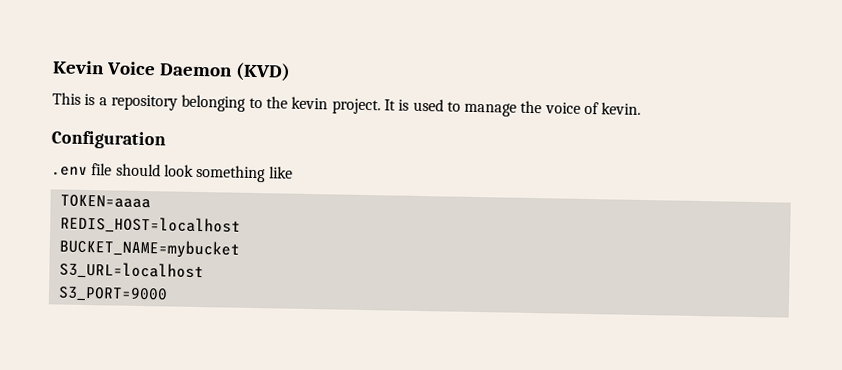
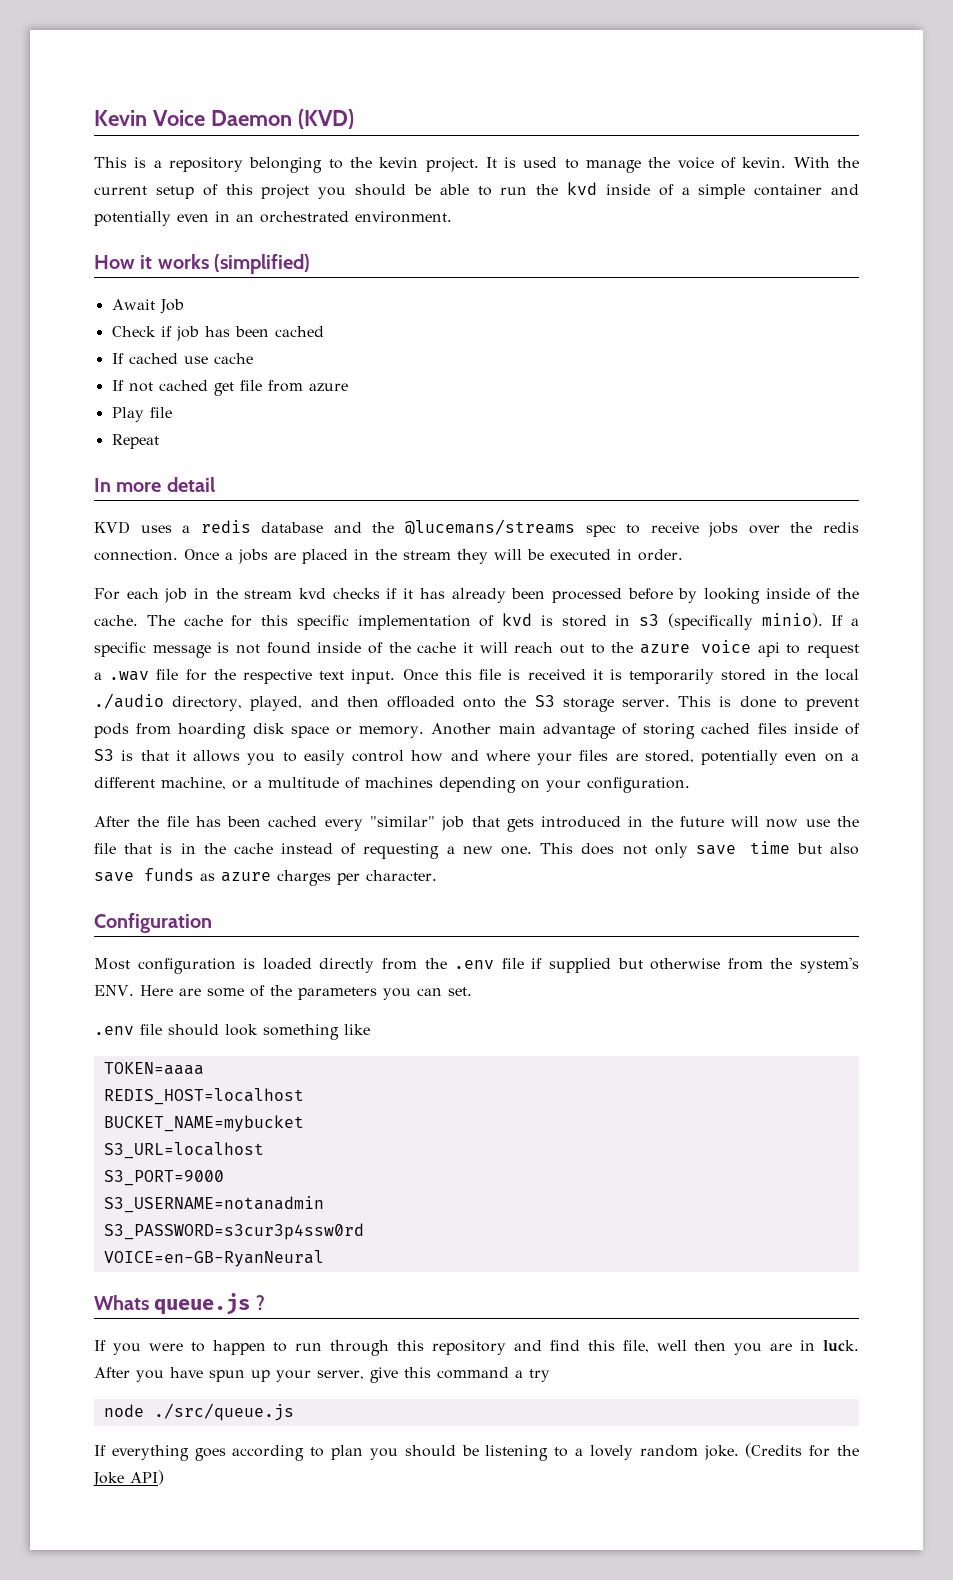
[51,130,166,150] // Configuration -> [793,157,859,168] [94,182,860,199] [94,211,452,226] [94,254,311,274] [111,299,184,314] [111,326,324,341] [111,353,253,364] [111,380,348,396] [111,407,172,422] [111,434,159,449] [94,477,215,492] [94,519,859,537] [94,549,683,564] [94,588,860,604] [94,613,859,630] [94,640,860,658] [94,669,860,684] [94,693,860,712] [94,723,861,739] [94,749,860,765] [94,777,690,793] [94,816,860,832] [94,841,859,859] [94,868,437,886] [94,913,212,933] [94,957,860,974] [94,985,472,1000] With the current setup of this project you should be able to run the kvd inside of a simple container and potentially even in an orchestrated environment. // How it works (simplified) // Await Job // Check if job has been cached // If cached use cache // If not cached get file from azure // Play file // Repeat // In more detail // KVD uses a redis database and the @lucemans/streams spec to receive jobs over the redis connection. Once a jobs are placed in the stream they will be executed in order. // For each job in the stream kvd checks if it has already been processed before by looking inside of the cache. The cache for this specific implementation of kvd is stored in s3 (specifically minio). If a specific message is not found inside of the cache it will reach out to the azure voice api to request a .wav file for the respective text input. Once this file is received it is temporarily stored in the local ./audio directory, played, and then offloaded onto the S3 storage server. This is done to prevent pods from hoarding disk space or memory. Another main advantage of storing cached files inside of S3 is that it allows you to easily control how and where your files are stored, potentially even on a different machine, or a multitude of machines depending on your configuration. // After the file has been cached every "similar" job that gets introduced in the future will now use the file that is in the cache instead of requesting a new one. This does not only save time but also save funds as azure charges per character. // Configuration // Most configuration is loaded directly from the .env file if supplied but otherwise from the system's ENV. Here are some of the parameters you can set.
(168, 294) none -> [103,1196,324,1213] [103,1223,364,1240] [103,1250,324,1267] [94,1293,265,1315] [94,1340,860,1356] [94,1367,550,1383] [103,1403,294,1421] [94,1443,860,1461] [93,1470,164,1487] // S3_USERNAME=notanadmin // S3_PASSWORD=s3cur3p4ssw0rd // VOICE=en-GB-RyanNeural // Whats queue.js ? // If you were to happen to run through this repository and find this file, well then you are in luck. After you have spun up your server, give this command a try // node ./src/queue.js // If everything goes according to plan you should be listening to a lovely random joke. (Credits for the Joke API)

